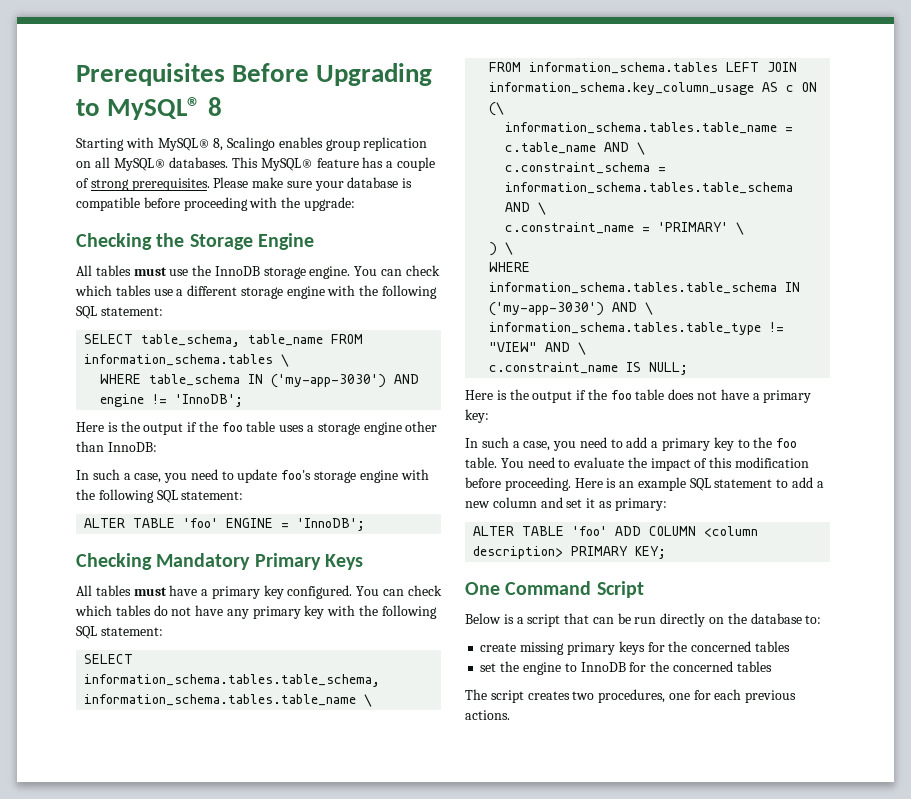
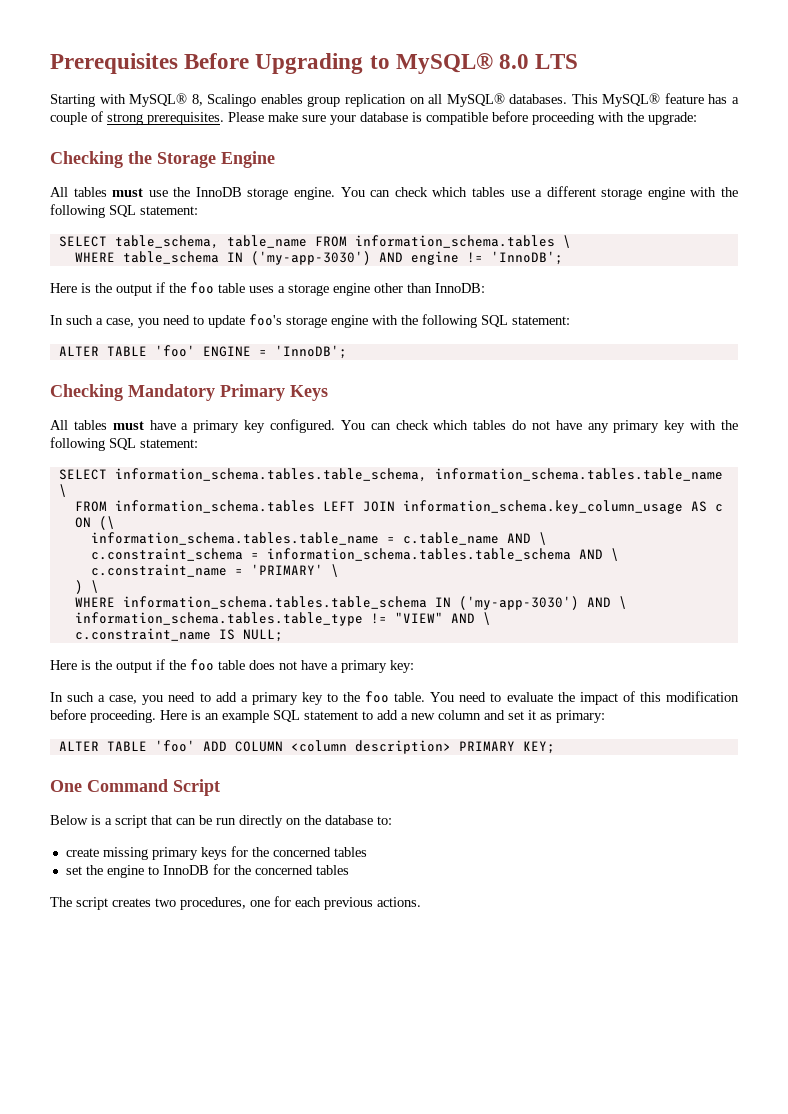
[208,97,223,116] 8 -> [499,54,579,69] 8.0 LTS

